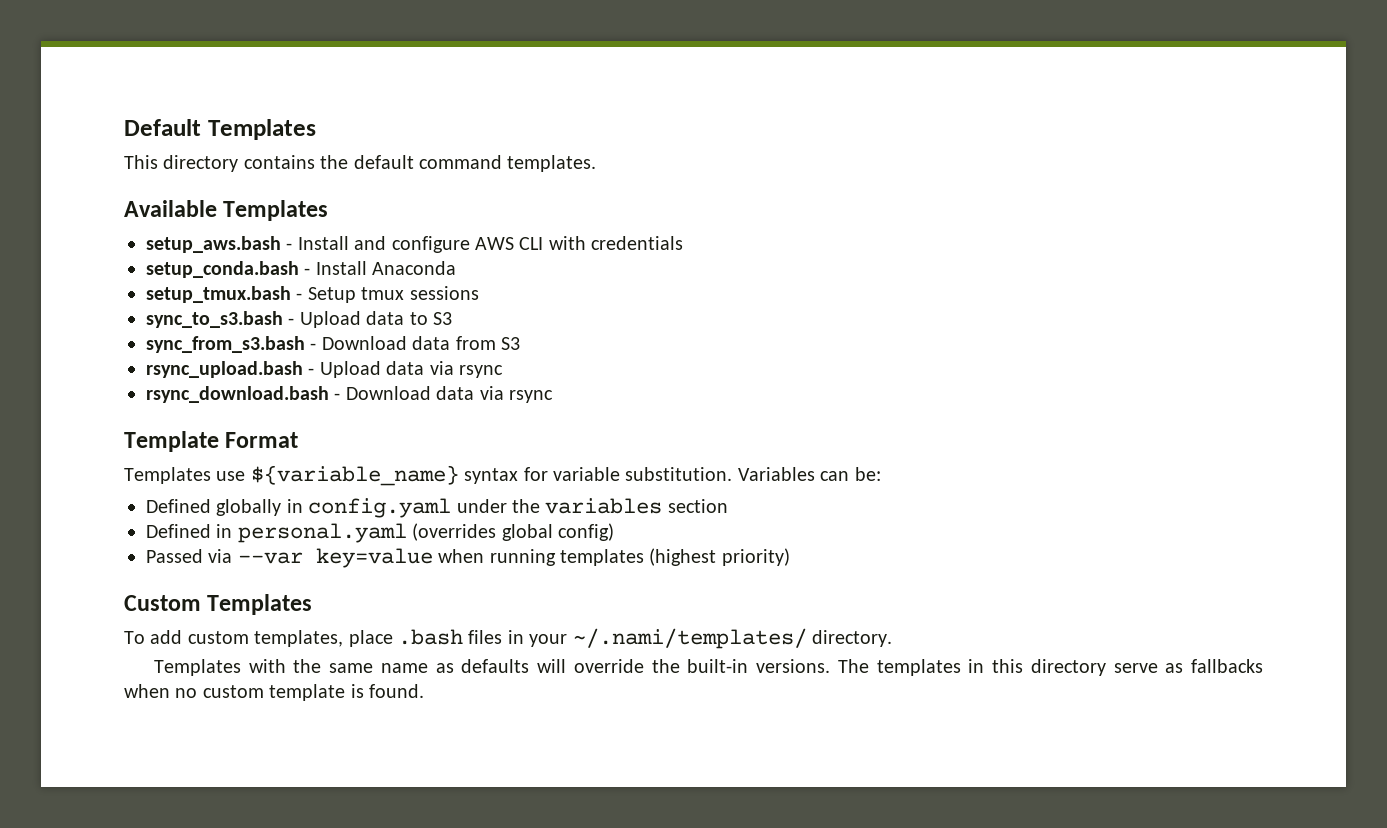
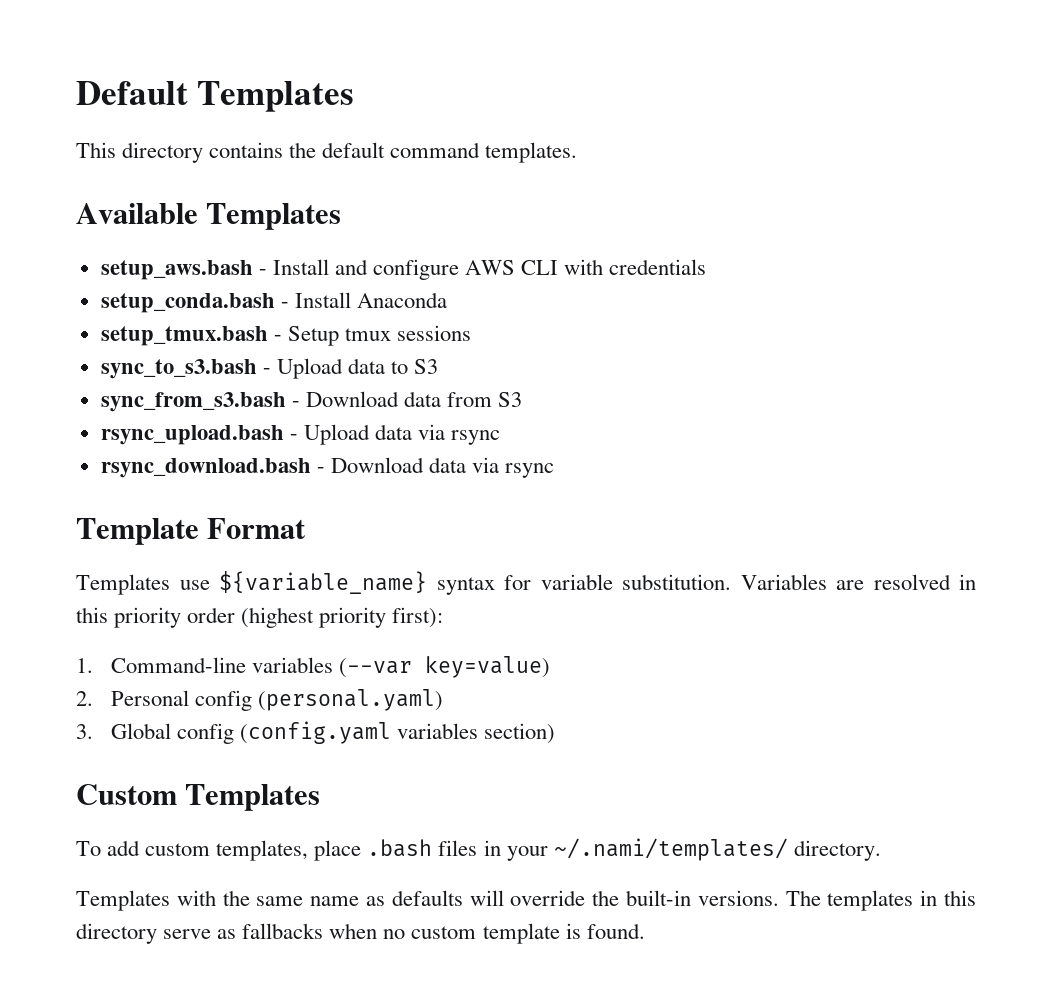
[820,467,881,481] [146,498,728,518] [146,523,614,543] [146,548,790,568] can be: // Defined globally in config.yaml under the variables section // Defined in personal.yaml (overrides global config) // Passed via --var key=value when running templates (highest priority) -> [836,574,976,590] [76,607,444,628] [76,656,550,678] [76,689,443,711] [76,721,556,744] are resolved in this priority order (highest priority first): // 1. Command-line variables (--var key=value) // 2. Personal config (personal.yaml) // 3. Global config (config.yaml variables section)

